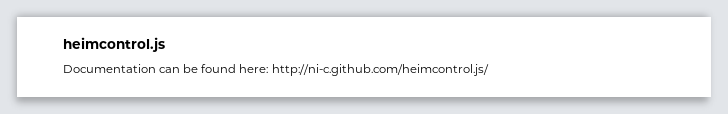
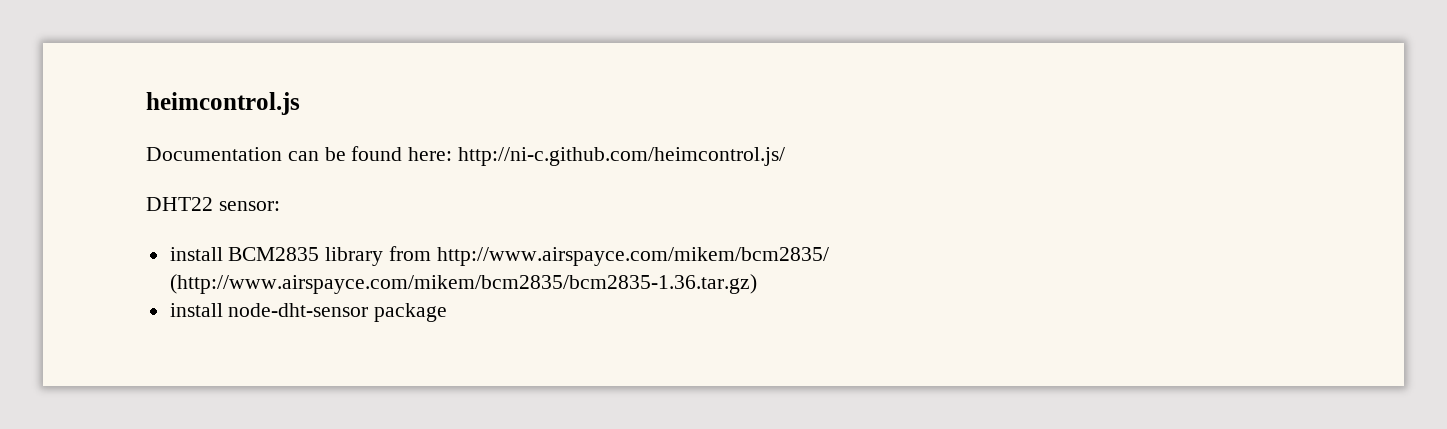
(489, 70) none -> [146,197,280,211] [169,246,829,266] [169,274,757,294] [169,303,448,322] // DHT22 sensor: // install BCM2835 library from http://www.airspayce.com/mikem/bcm2835/ (http://www.airspayce.com/mikem/bcm2835/bcm2835-1.36.tar.gz) // install node-dht-sensor package

